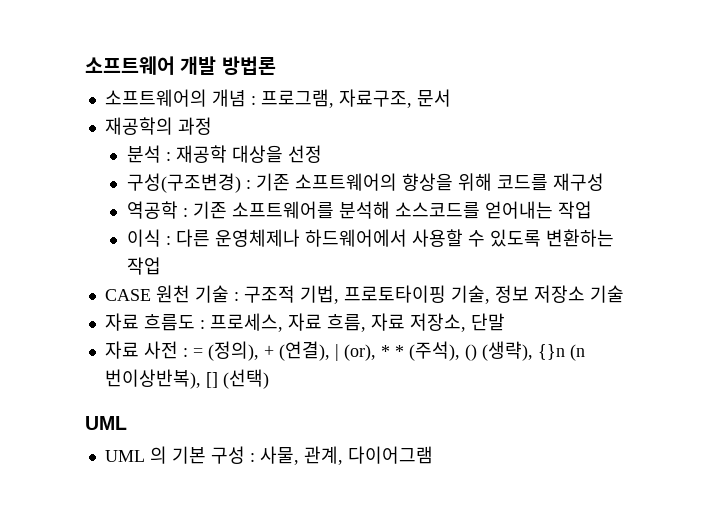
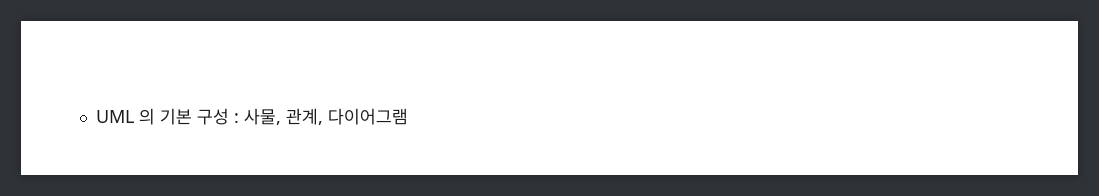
[85,56,276,75] [104,89,451,108] [104,117,212,135] [126,145,322,163] [126,173,604,193] [126,201,592,219] [126,229,614,247] [126,257,161,275] [104,285,624,304] [104,313,505,332] [104,341,585,361] [104,369,269,389] [85,416,127,430] 소프트웨어 개발 방법론 // 소프트웨어의 개념 : 프로그램, 자료구조, 문서 // 재공학의 과정 // 분석 : 재공학 대상을 선정 // 구성(구조변경) : 기존 소프트웨어의 향상을 위해 코드를 재구성 // 역공학 : 기존 소프트웨어를 분석해 소스코드를 얻어내는 작업 // 이식 : 다른 운영체제나 하드웨어에서 사용할 수 있도록 변환하는 작업 // CASE 원천 기술 : 구조적 기법, 프로토타이핑 기술, 정보 저장소 기술 // 자료 흐름도 : 프로세스, 자료 흐름, 자료 저장소, 단말 // 자료 사전 : = (정의), + (연결), | (or), * * (주석), () (생략), {}n (n 번이상반복), [] (선택) // UML // -> (95, 116) none

